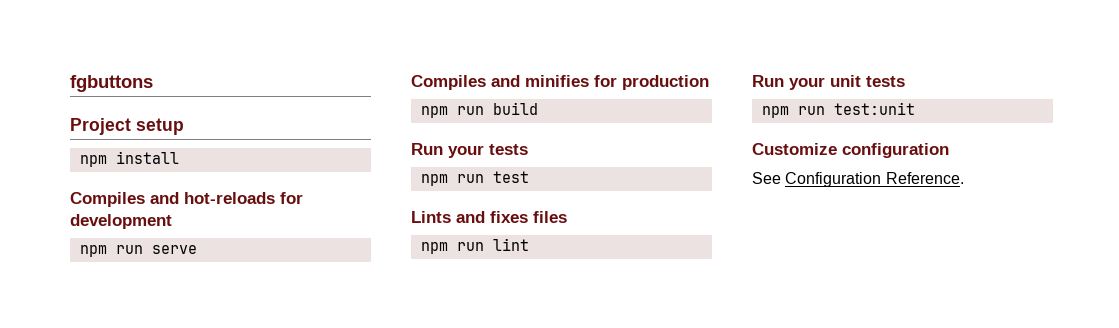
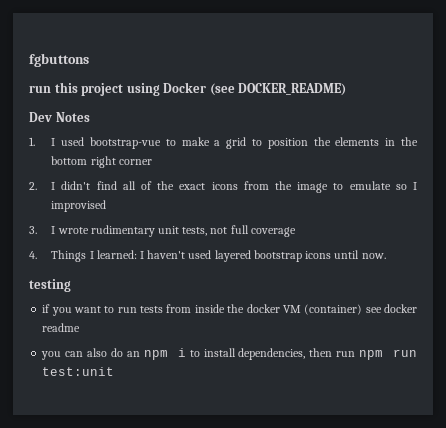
[70,118,184,135] [79,151,179,167] [70,192,303,207] [70,214,172,229] [79,245,197,257] [411,75,709,90] [420,102,538,118] [411,143,528,158] [420,171,529,186] [411,211,567,223] [420,238,529,254] [752,75,905,90] [761,102,915,118] [752,143,949,158] [752,172,964,187] Project setup // npm install // Compiles and hot-reloads for development // npm run serve // Compiles and minifies for production // npm run build // Run your tests // npm run test // Lints and fixes files // npm run lint // Run your unit tests // npm run test:unit // Customize configuration // See Configuration Reference. -> [29,82,347,96] [29,112,90,122] [29,137,419,149] [51,156,152,168] [29,181,418,193] [51,200,107,212] [29,225,296,237] [29,250,386,262] [29,279,71,292] [42,304,418,316] [42,323,81,332] [41,348,417,360] [42,367,115,376] run this project using Docker (see DOCKER_README) // Dev Notes // 1. I used bootstrap-vue to make a grid to position the elements in the bottom right corner // 2. I didn't find all of the exact icons from the image to emulate so I improvised // 3. I wrote rudimentary unit tests, not full coverage // 4. Things I learned: I haven't used layered bootstrap icons until now. // testing // if you want to run tests from inside the docker VM (container) see docker readme // you can also do an npm i to install dependencies, then run npm run test:unit

